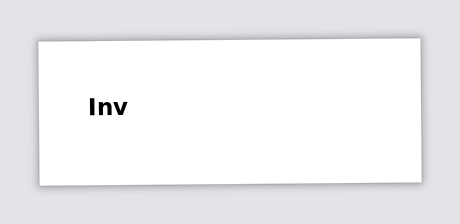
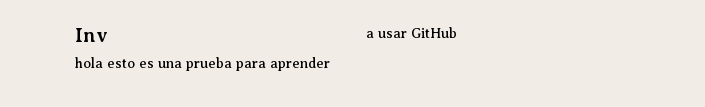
(129, 106) none -> [75,57,330,71] [366,27,457,38] // hola esto es una prueba para aprender a usar GitHub

